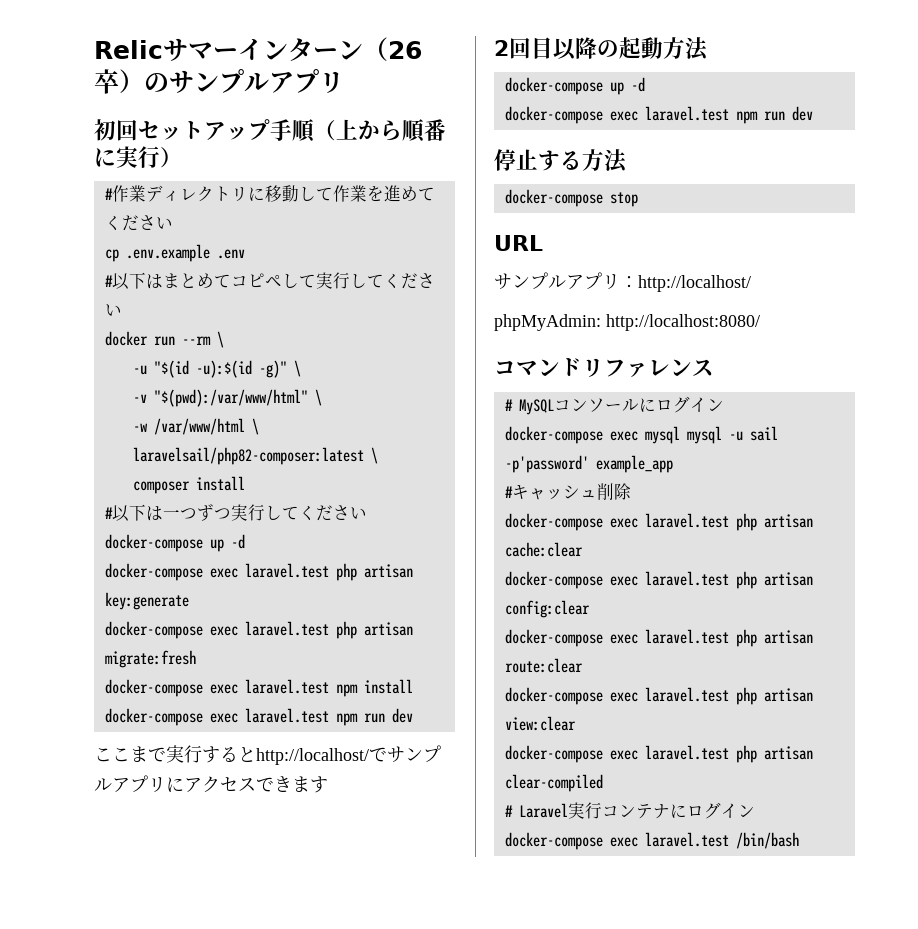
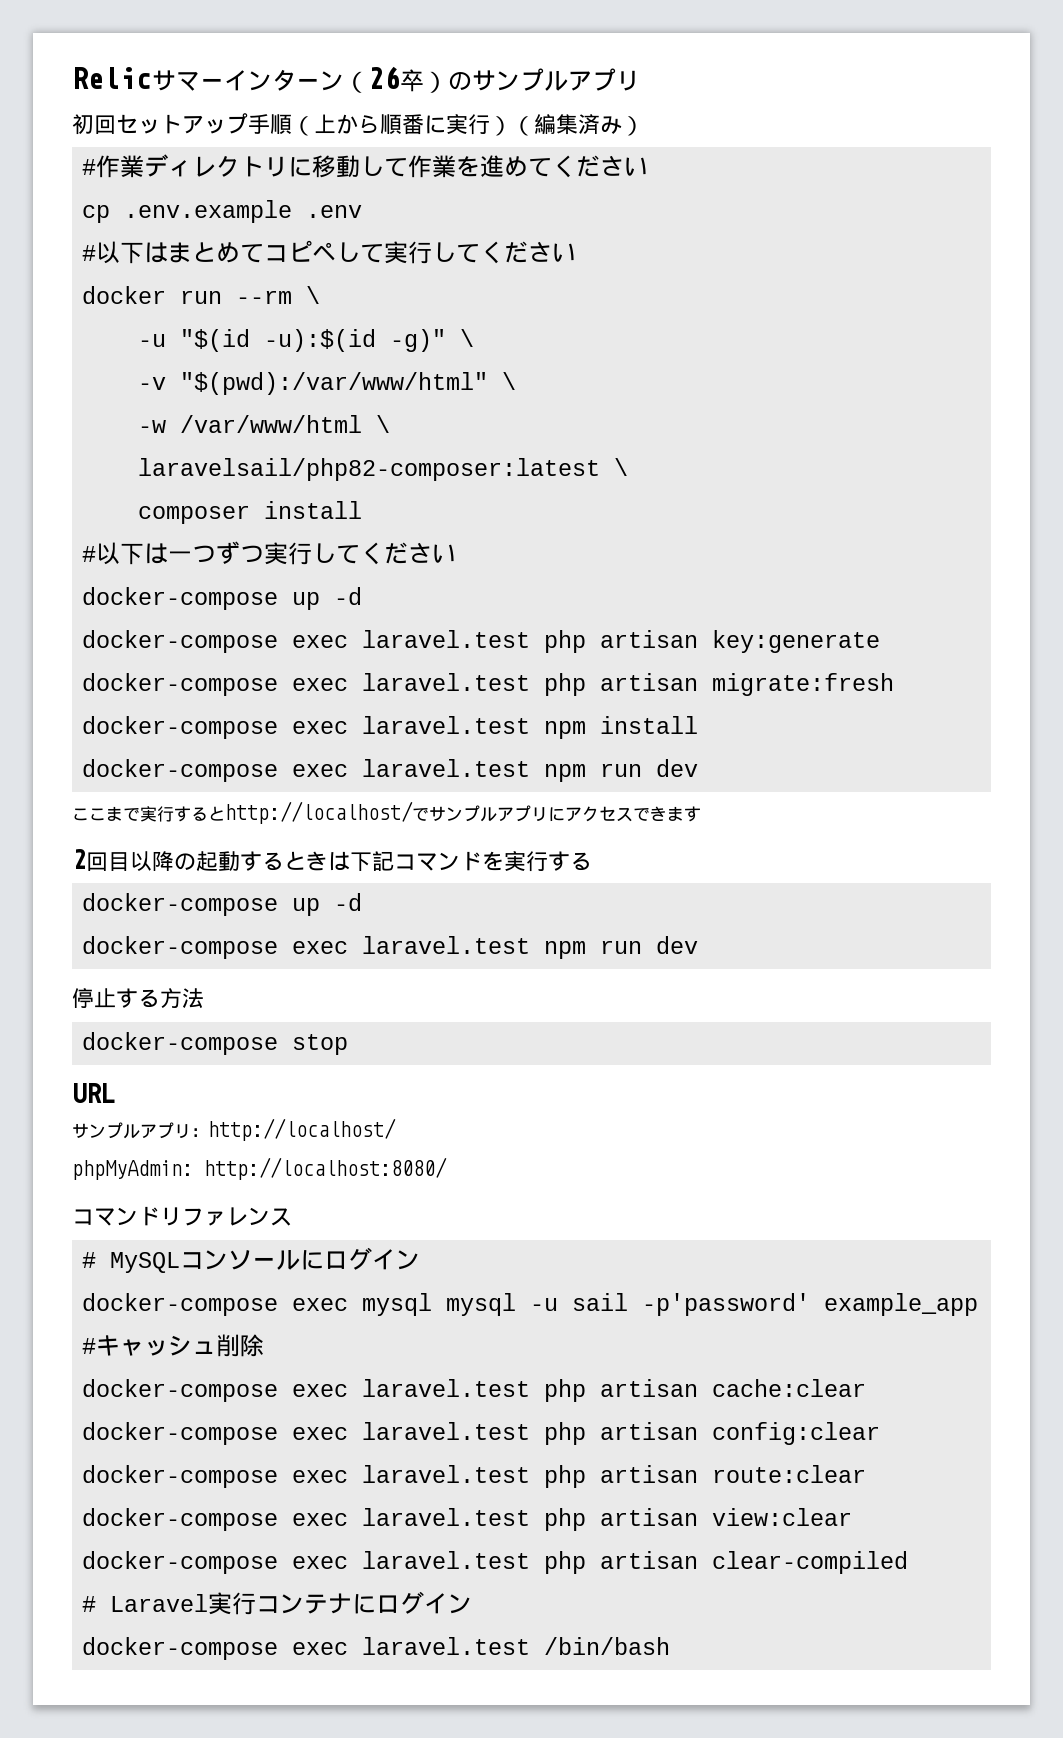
(182, 157) none -> [512,114,644,136] （編集済み）
[663,37,709,61] 方法 -> [240,851,592,872] するときは下記コマンドを実行する

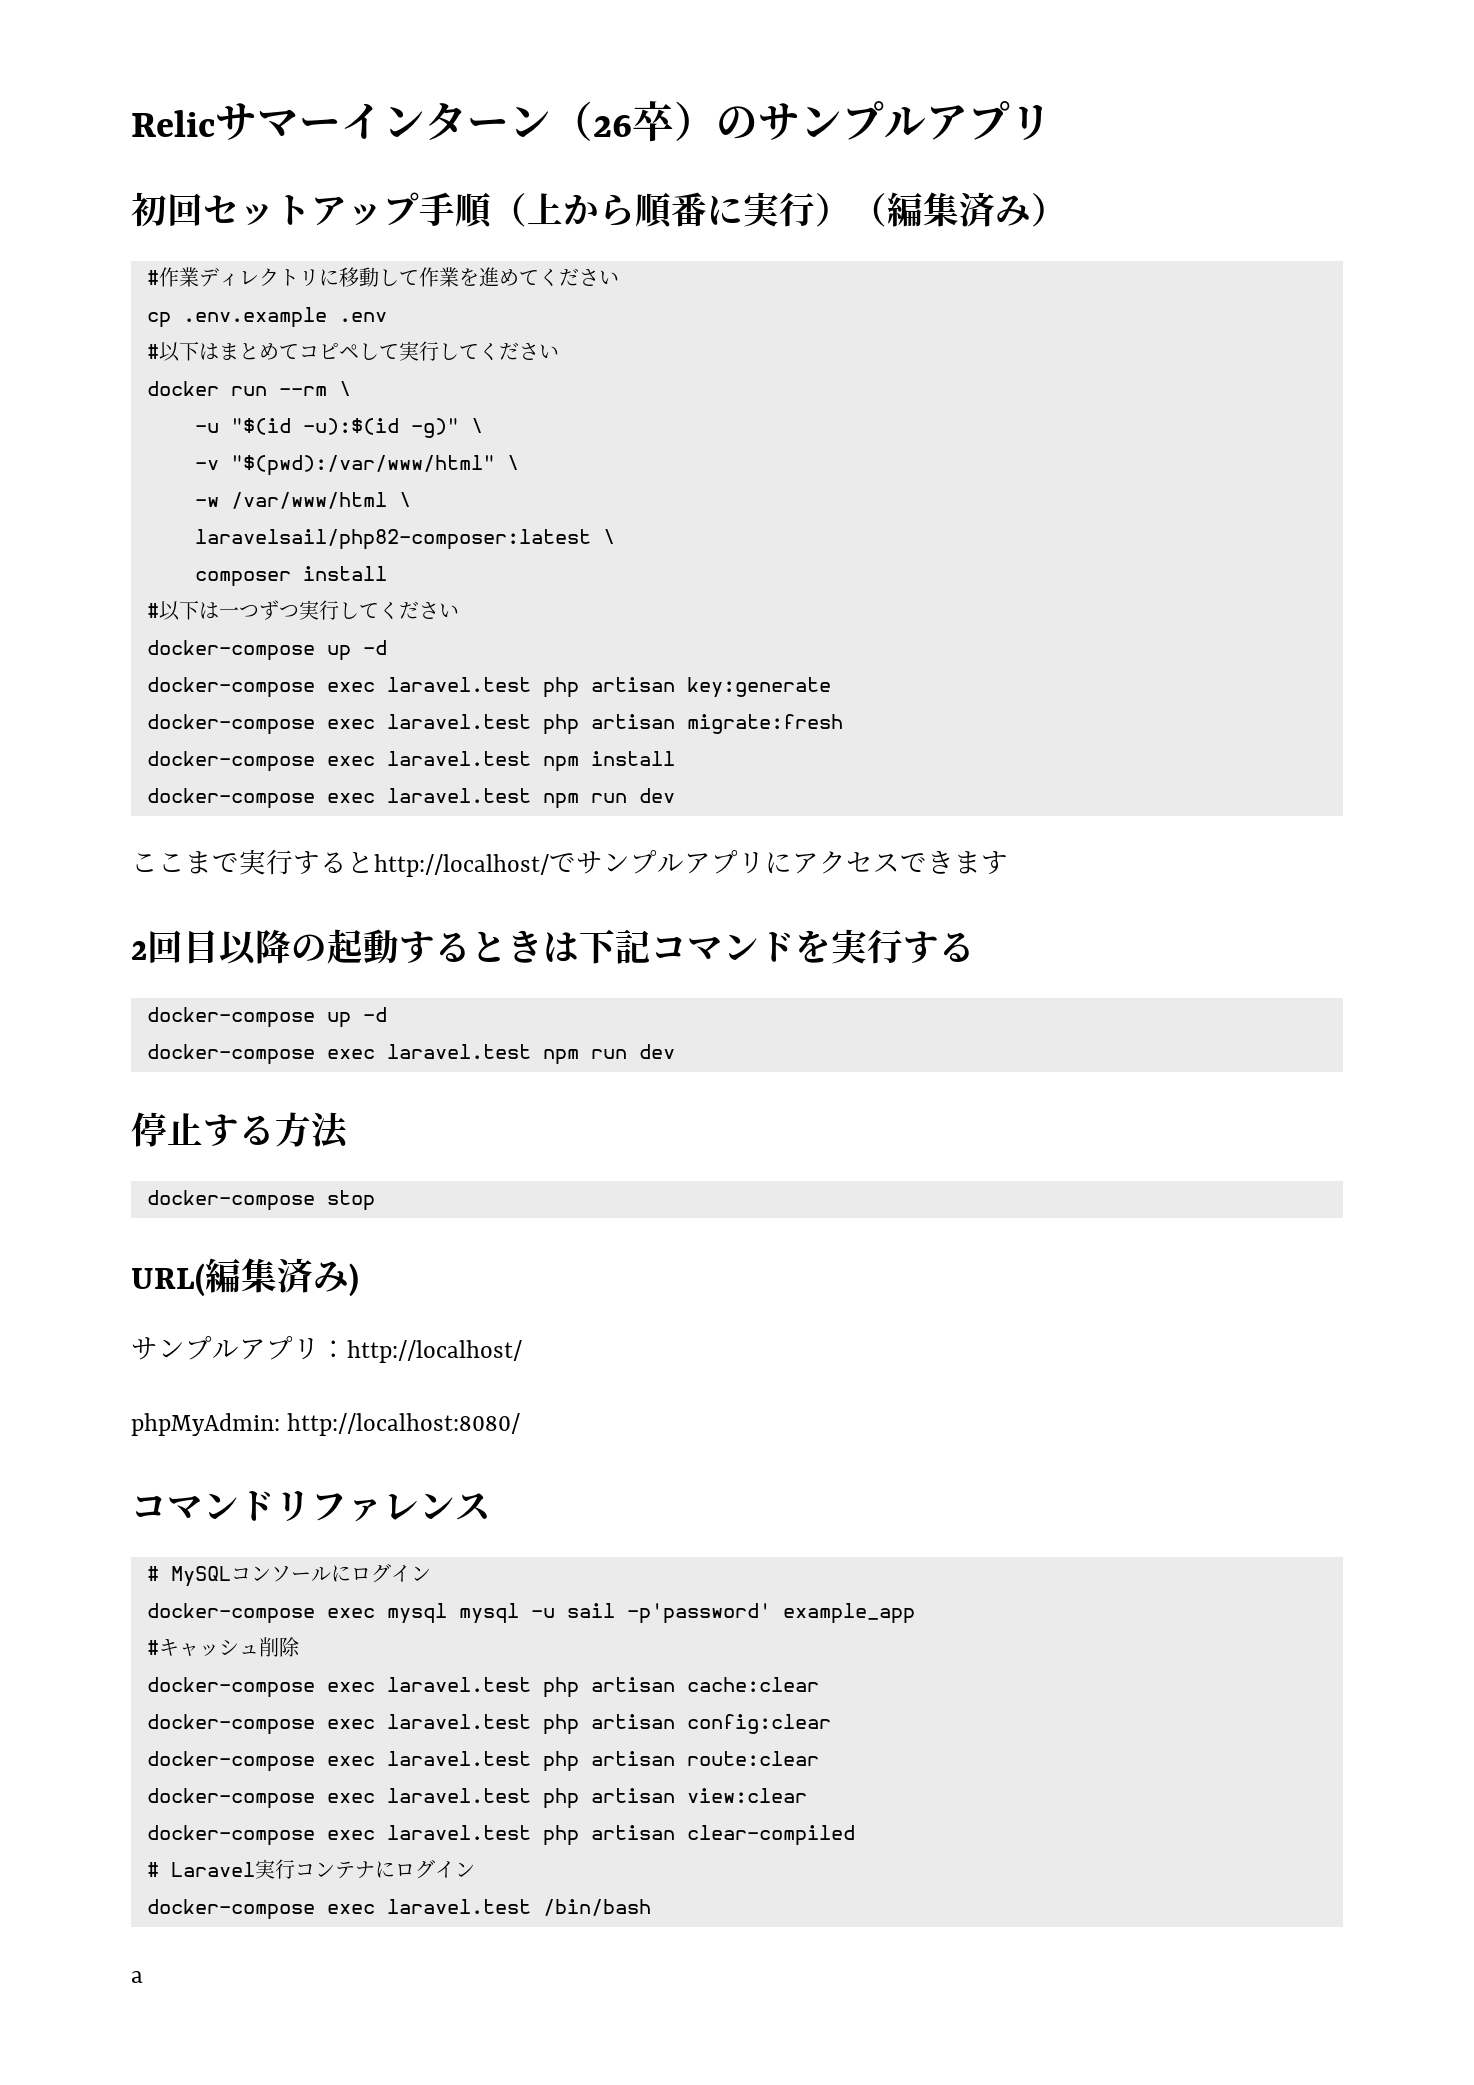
[72,1083,115,1103] URL -> [131,1258,359,1297] URL(編集済み)
(671, 1646) none -> [131,1971,143,1983] // a

